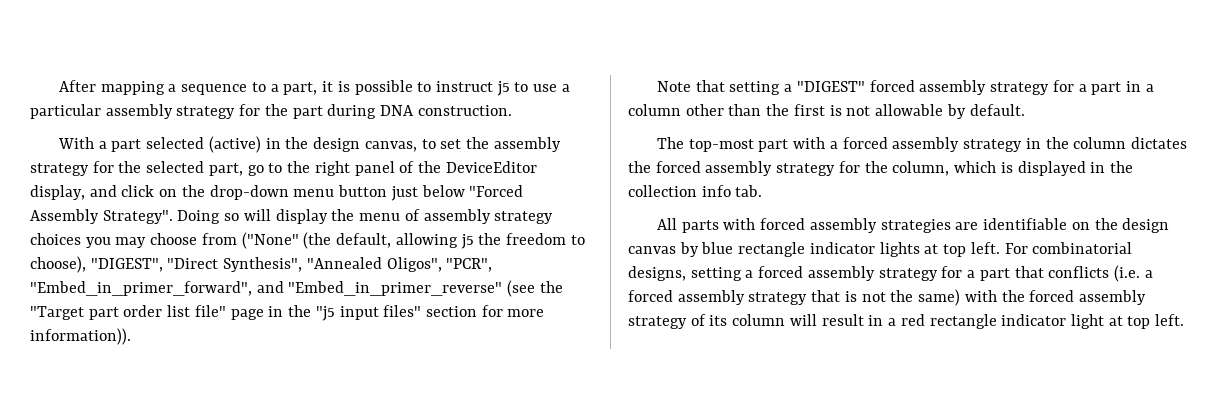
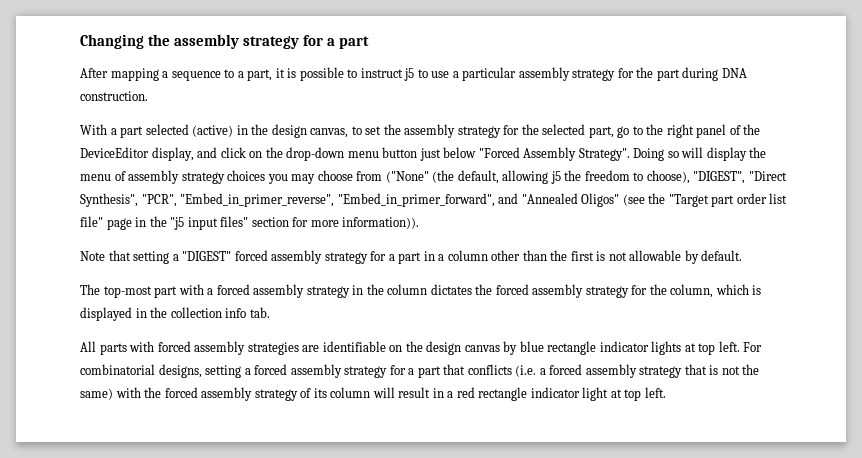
(59, 86) none -> [80,34,370,49] Changing the assembly strategy for a part //
[306,257,493,272] [30,281,503,296] "Annealed Oligos", "PCR", "Embed_in_primer_forward", and "Embed_in_primer_reverse" -> [141,193,620,207] "PCR", "Embed_in_primer_reverse", "Embed_in_primer_forward", and "Annealed Oligos"

